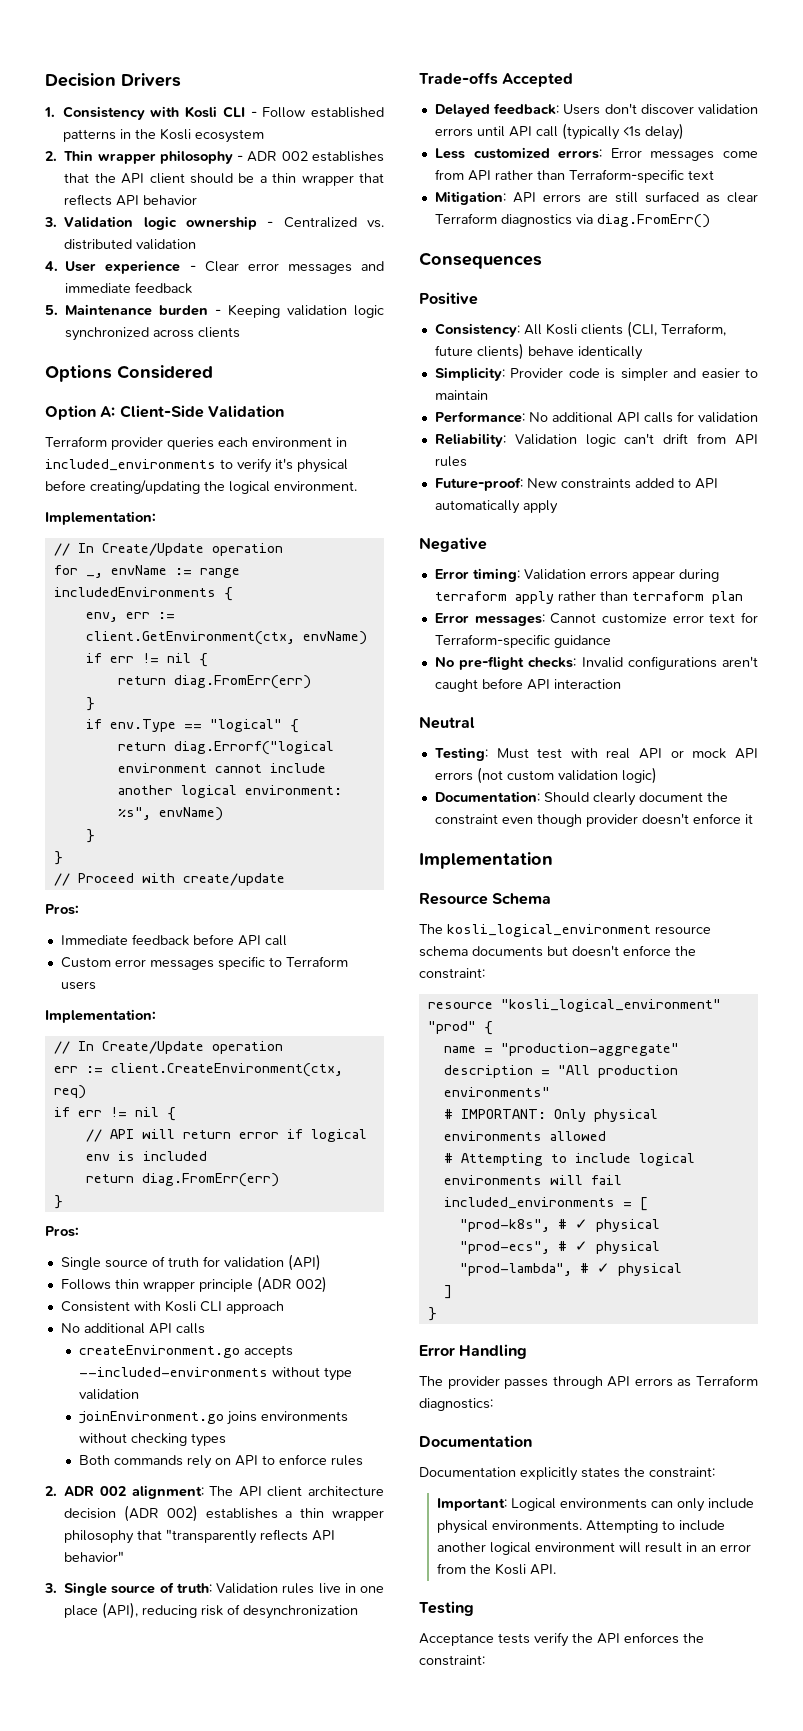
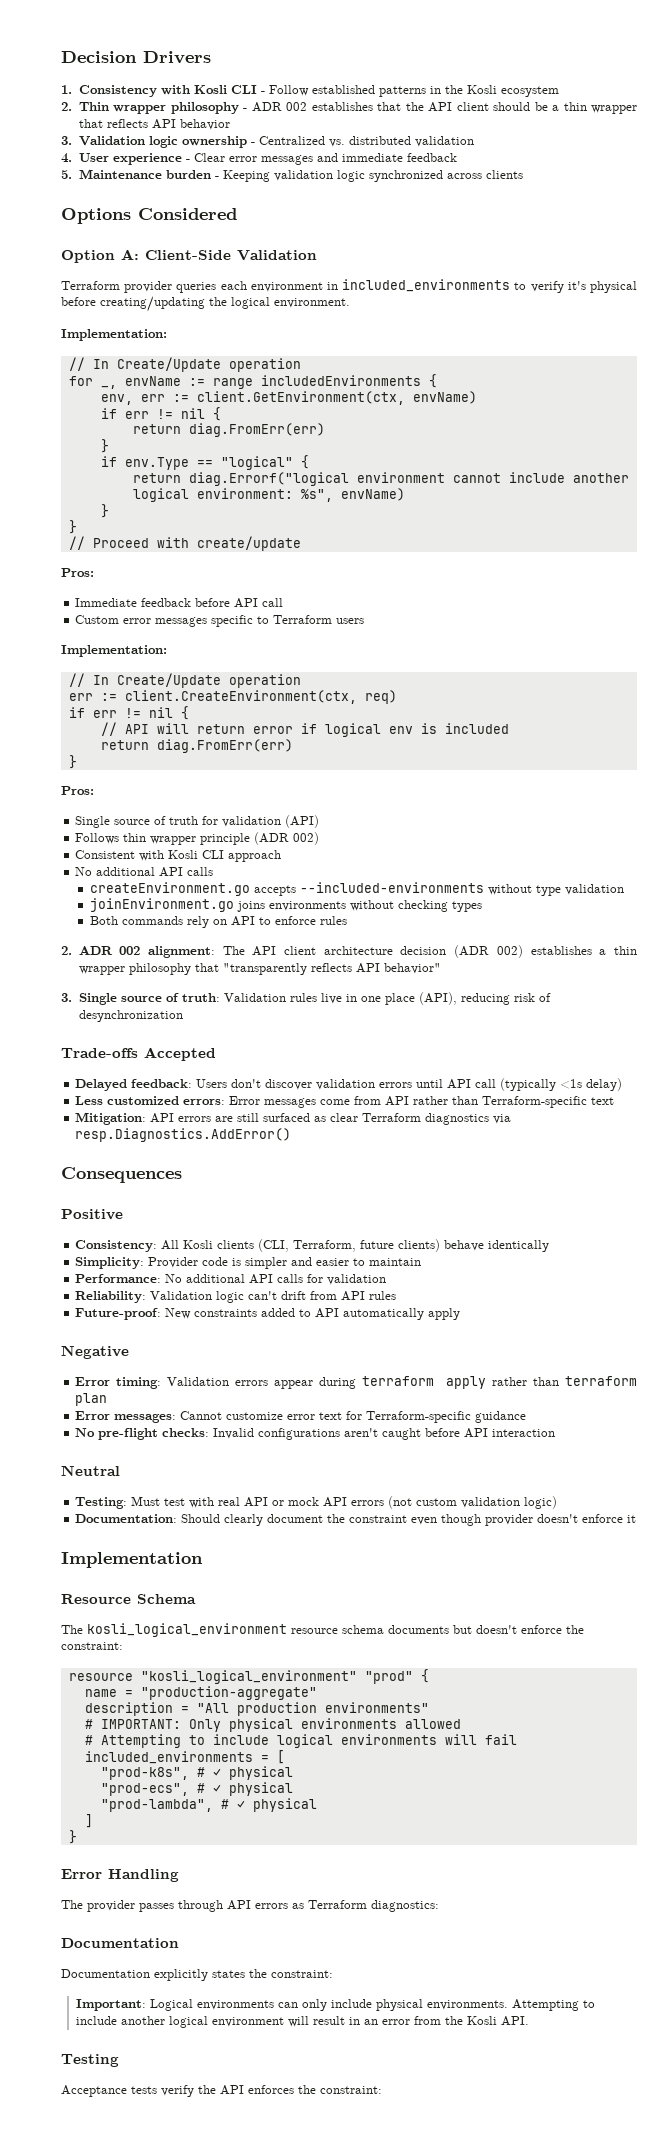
[596,214,710,228] diag.FromErr() -> [75,1128,292,1142] resp.Diagnostics.AddError()

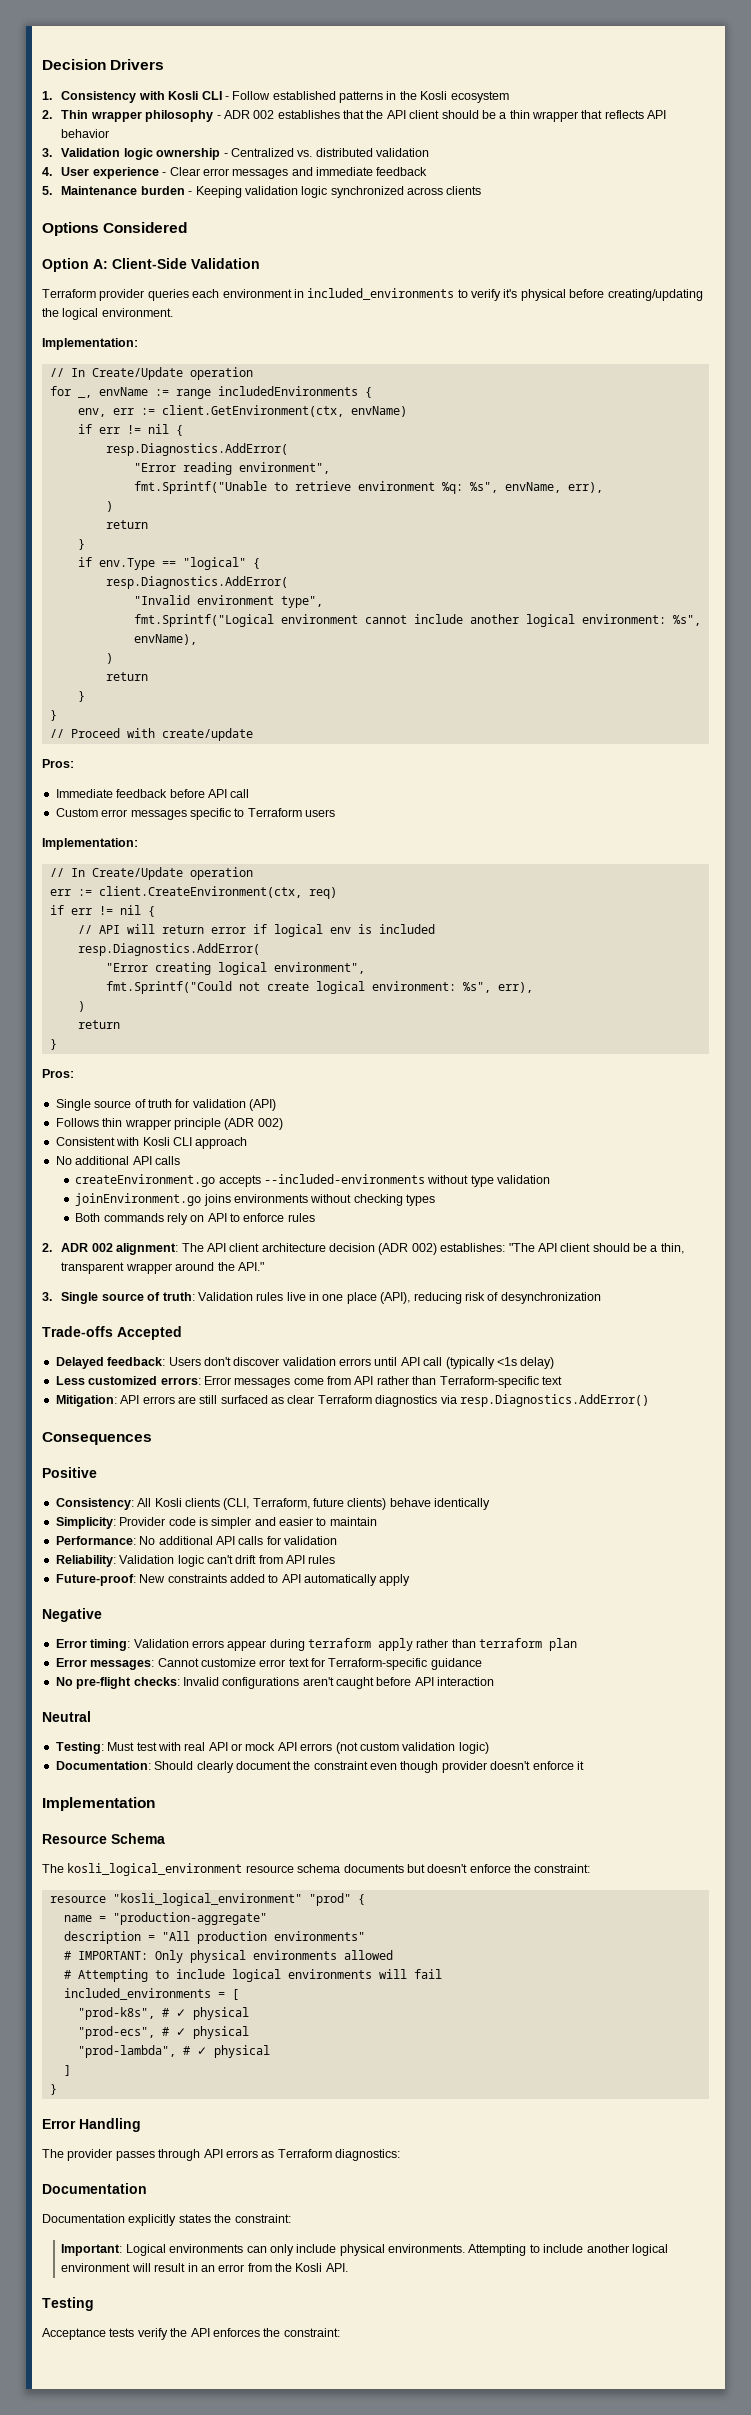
[132,423,325,437] // return diag.FromErr(err) -> [105,443,288,456] [133,462,330,475] [133,481,603,494] [105,501,113,512] [105,520,148,529] // resp.Diagnostics.AddError( // "Error reading environment", // fmt.Sprintf("Unable to retrieve environment %q: %s", envName, err), // ) // return
[132,472,349,486] return diag.Errorf("logical -> [105,576,288,589] [133,595,323,608] [133,614,274,627] resp.Diagnostics.AddError( // "Invalid environment type", // fmt.Sprintf("Logical
[340,488,405,501] envName) -> [133,634,197,645] [105,653,113,664] [105,672,148,681] envName), // ) // return
[100,739,293,753] // return diag.FromErr(err) -> [77,943,260,956] [105,962,365,975] [105,981,533,994] [77,1001,85,1012] [77,1020,120,1029] // resp.Diagnostics.AddError( // "Error creating logical environment", // fmt.Sprintf("Could not create logical environment: %s", err), // ) // return
[530,946,637,955] [78,963,441,975] establishes a thin wrapper philosophy that "transparently reflects API behavior" -> [440,1243,684,1254] [61,1262,264,1274] establishes: "The API client should be a thin, transparent wrapper around the API."

